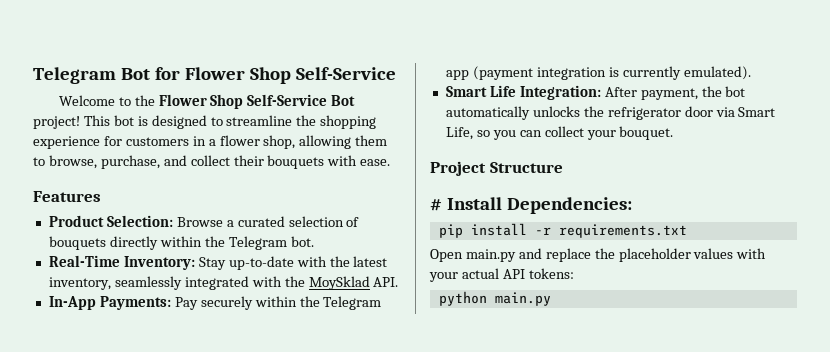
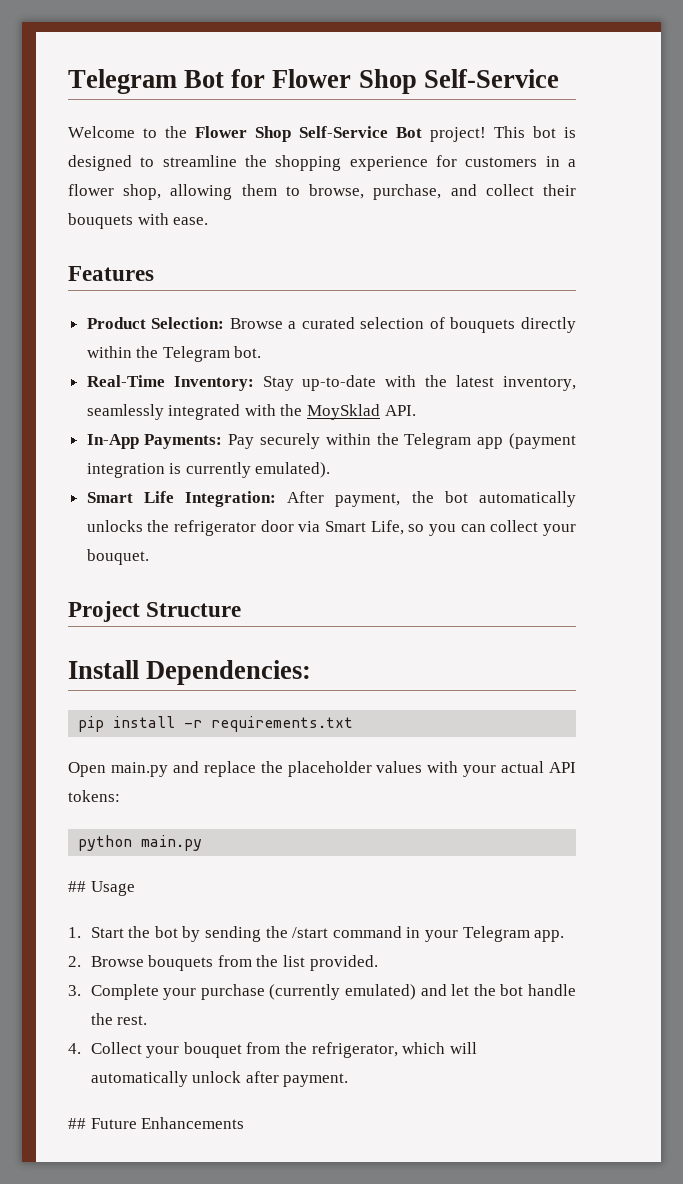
[430,199,442,211] # -> (242, 609) none
(551, 299) none -> [68,881,135,896] [68,926,565,942] [68,955,378,971] [68,984,576,1000] [90,1013,148,1025] [68,1042,477,1058] [90,1071,349,1087] [68,1117,245,1129] // ## Usage // 1. Start the bot by sending the /start command in your Telegram app. // 2. Browse bouquets from the list provided. // 3. Complete your purchase (currently emulated) and let the bot handle the rest. // 4. Collect your bouquet from the refrigerator, which will automatically unlock after payment. // ## Future Enhancements

